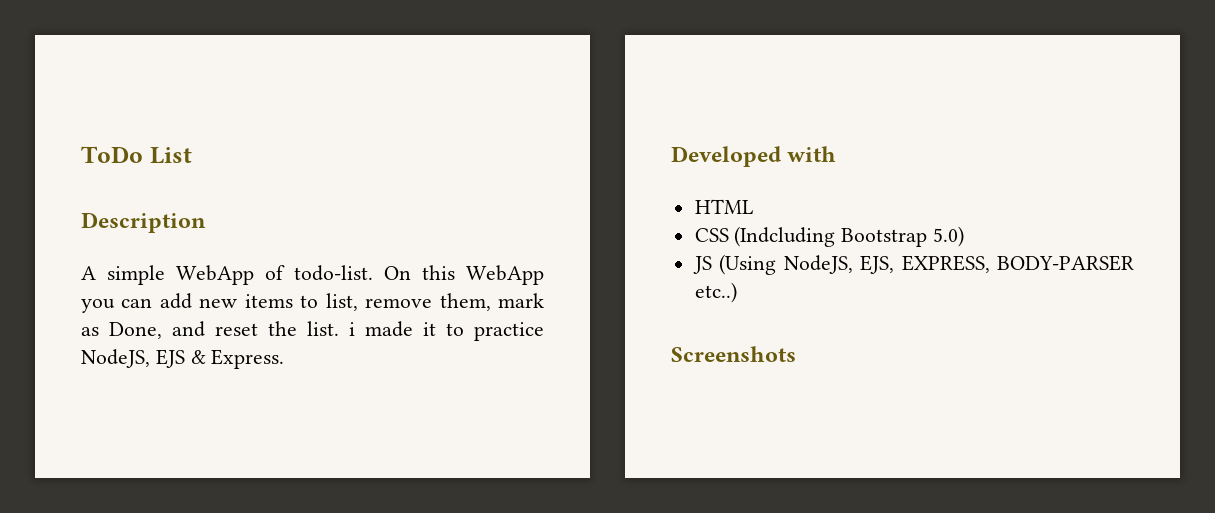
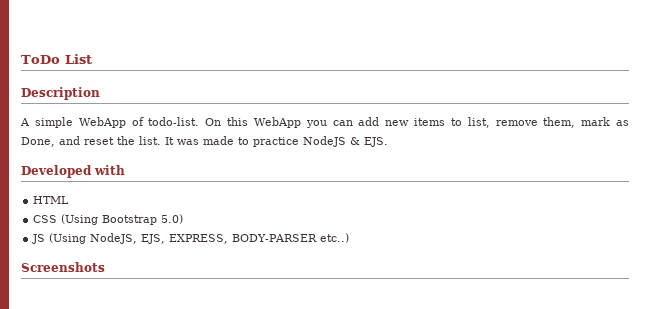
[349,321,544,341] [81,349,285,369] i made it to practice NodeJS, EJS & Express. -> [165,136,388,147] It was made to practice NodeJS & EJS.
[734,226,836,247] (Indcluding -> [61,214,99,225] (Using

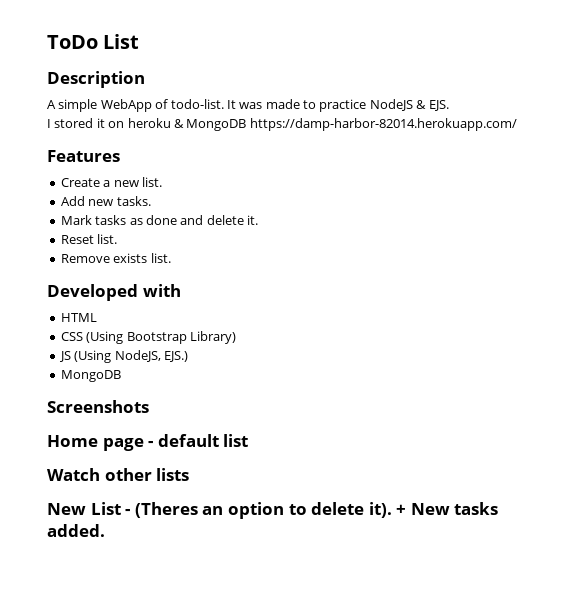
[205,117,629,128] [21,136,161,147] On this WebApp you can add new items to list, remove them, mark as Done, and reset the list. -> (224, 104) none
(388, 142) none -> [47,118,517,131] [47,150,120,162] [60,177,162,187] [60,196,151,206] [60,215,258,225] [60,234,118,244] [60,253,171,263] // I stored it on heroku & MongoDB https://damp-harbor-82014.herokuapp.com/ // Features // Create a new list. // Add new tasks. // Mark tasks as done and delete it. // Reset list. // Remove exists list.
[161,214,184,224] 5.0) -> [189,331,236,344] Library)
[141,233,350,244] [21,262,105,272] EJS, EXPRESS, BODY-PARSER etc..) // Screenshots -> [163,351,188,362] [60,370,121,382] [47,400,149,413] [47,434,249,451] [47,468,190,481] [47,502,499,519] [47,524,105,537] EJS.) // MongoDB // Screenshots // Home page - default list // Watch other lists // New List - (Theres an option to delete it). + New tasks added.

